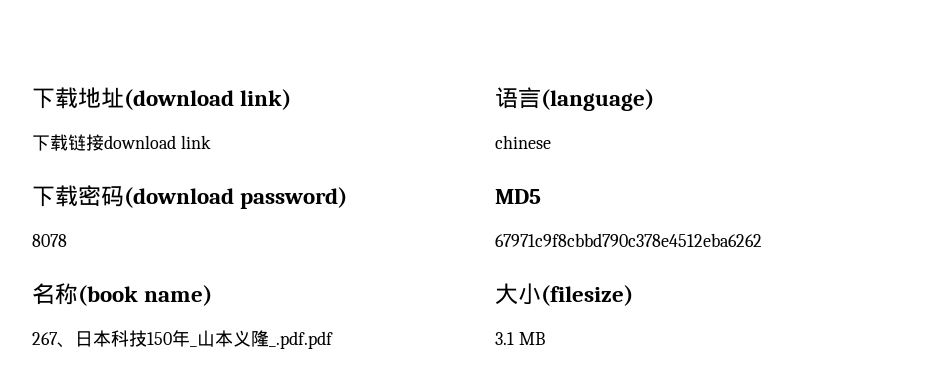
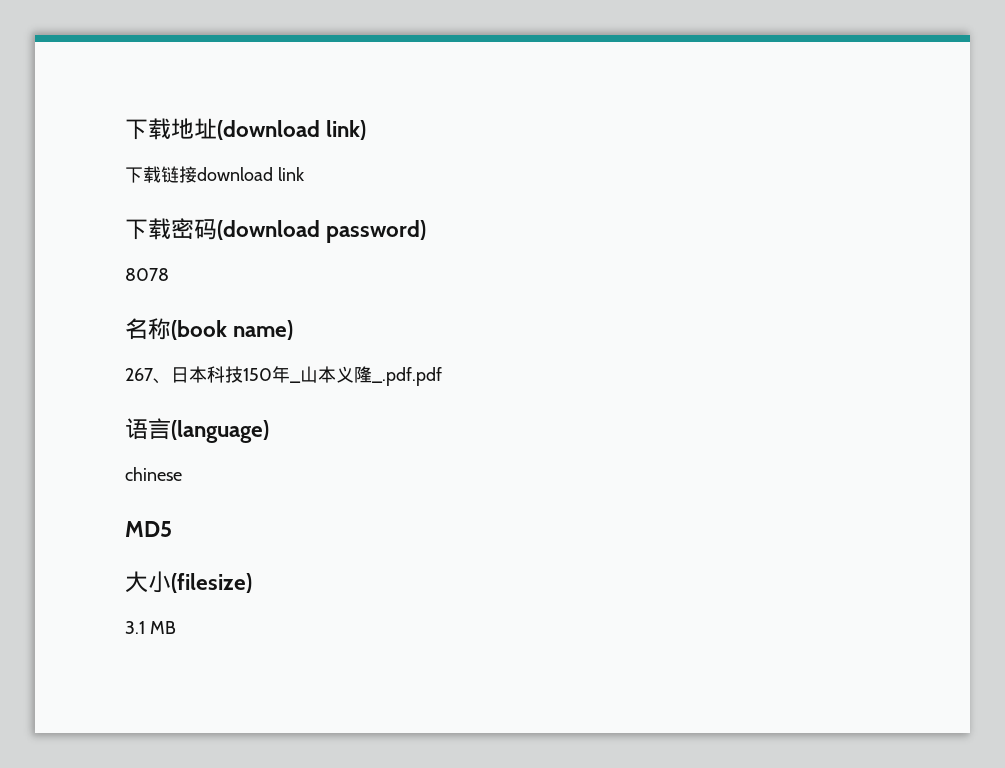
[495,233,762,247] // 67971c9f8cbbd790c378e4512eba6262 -> (172, 529) none

